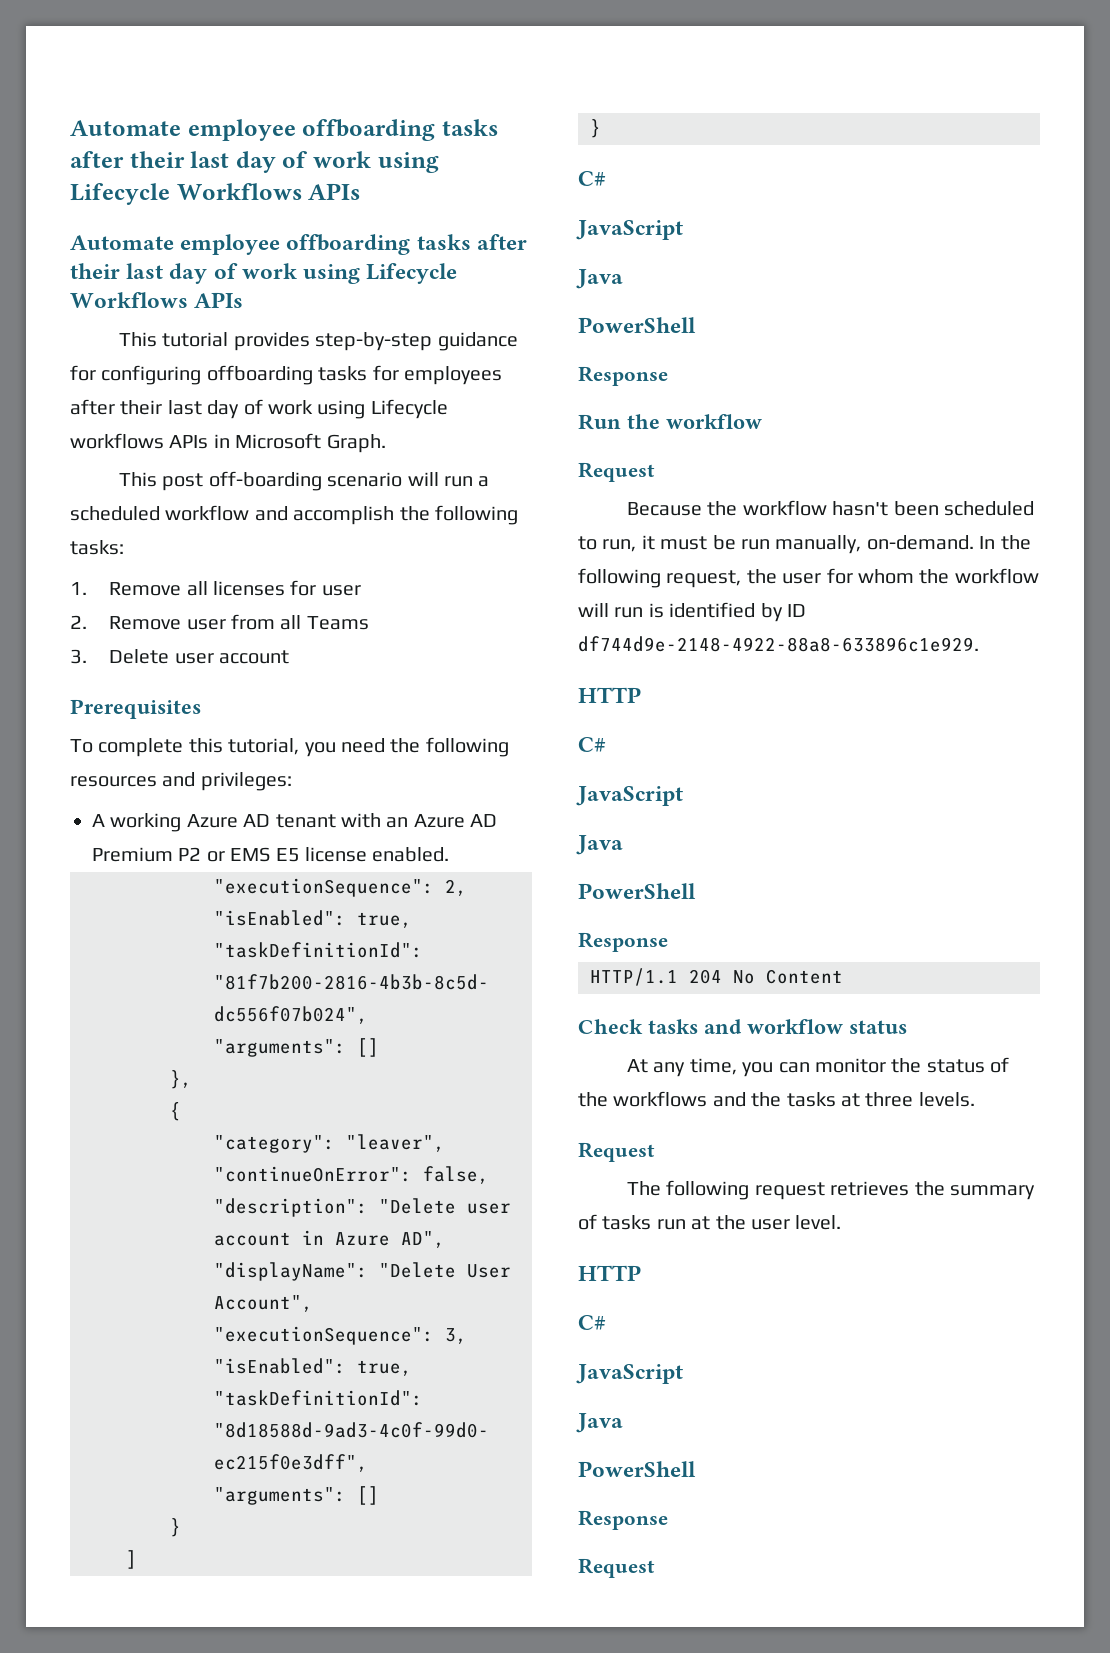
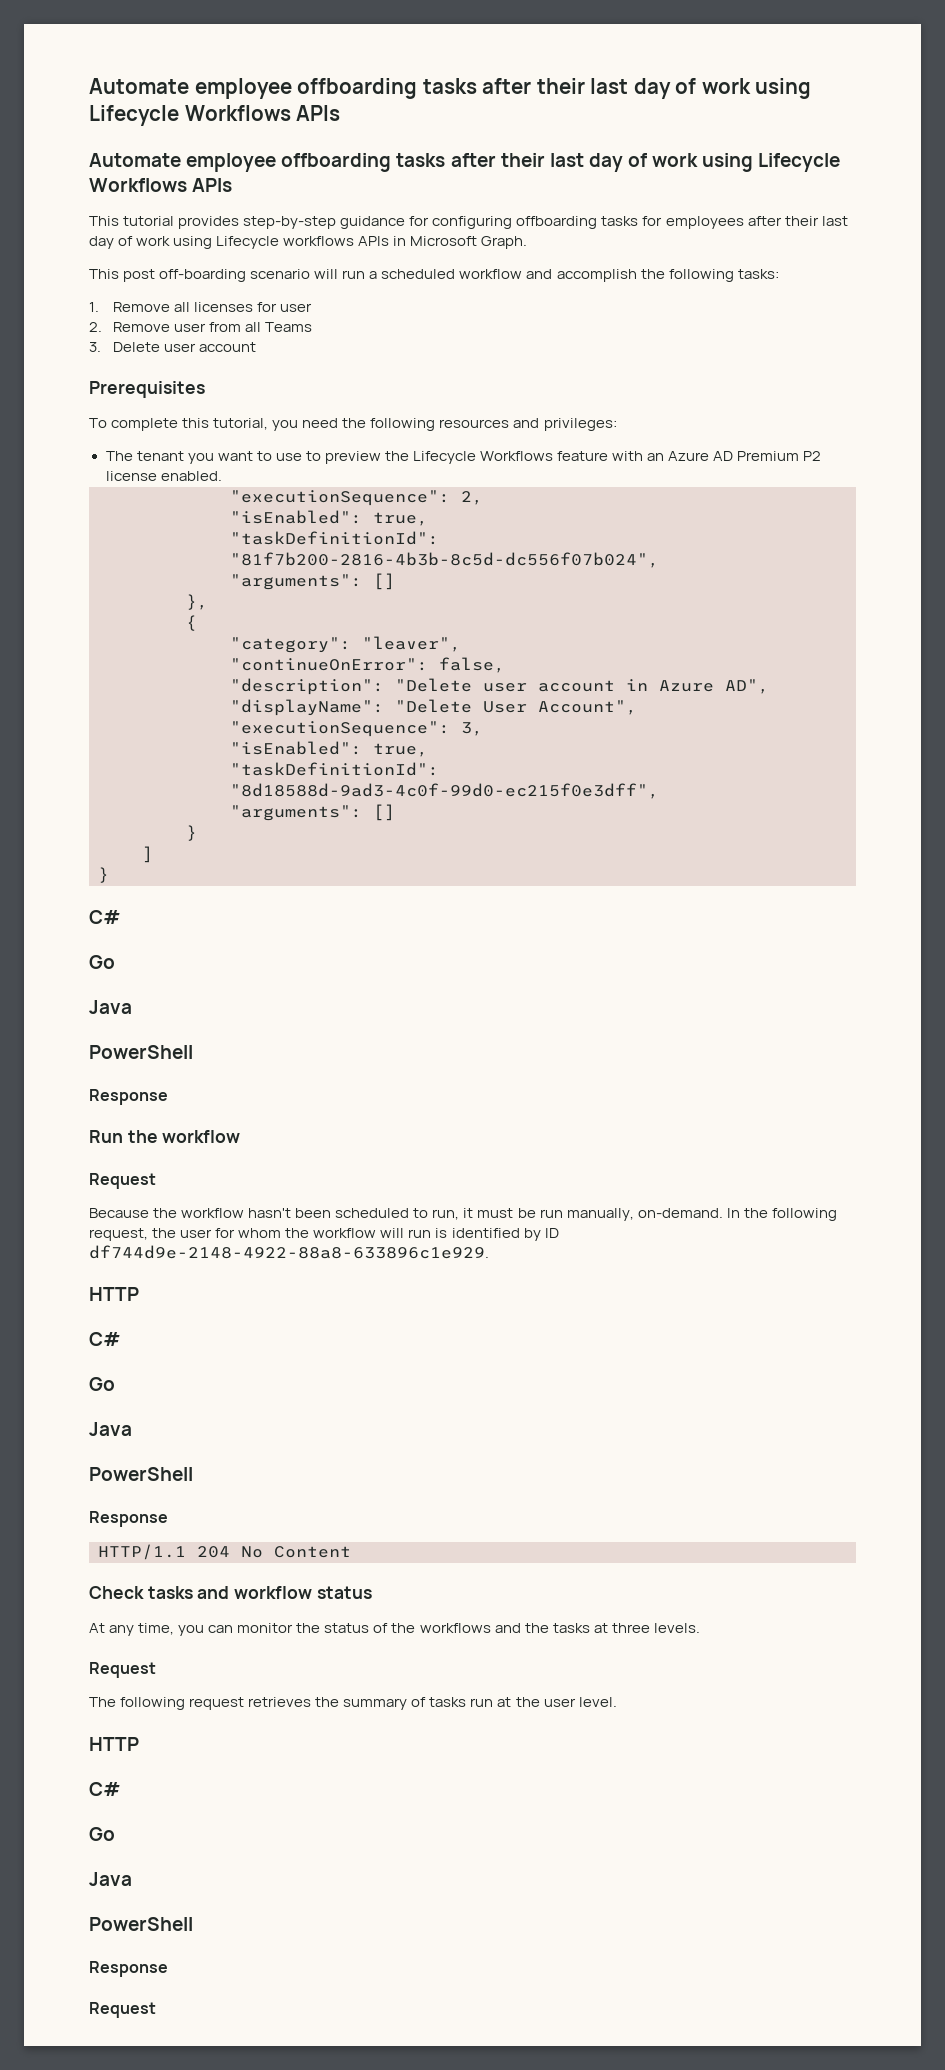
[92,813,336,832] A working Azure AD tenant -> [105,451,609,464] The tenant you want to use to preview the Lifecycle Workflows feature
[206,847,300,862] or EMS E5 -> (822, 456) none
[576,220,683,240] JavaScript -> [89,955,115,969] Go
[576,786,683,806] JavaScript -> [89,1377,115,1391] Go
[576,1364,683,1384] JavaScript -> [89,1827,115,1841] Go

